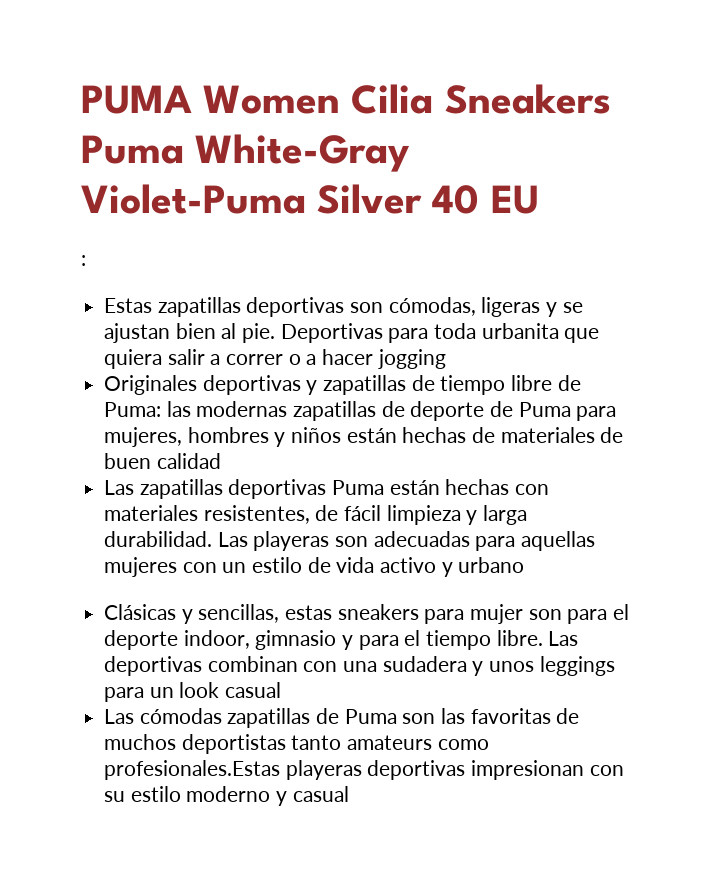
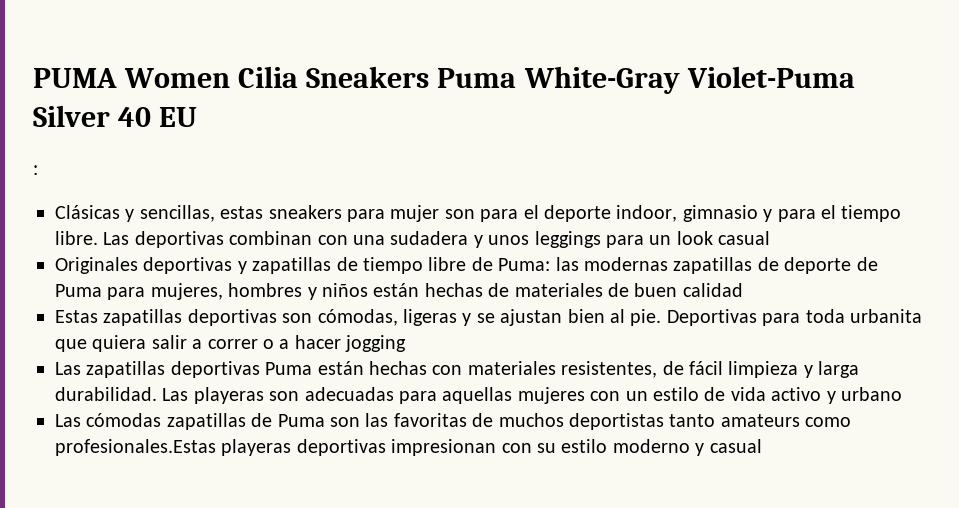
[104,297,583,317] [104,323,600,343] [104,349,446,369] [104,375,581,395] [104,401,617,421] [104,427,624,447] [104,453,221,469] [104,479,550,499] [104,505,528,525] [104,531,596,551] [104,557,525,577] // Estas zapatillas deportivas son cómodas, ligeras y se ajustan bien al pie. Deportivas para toda urbanita que quiera salir a correr o a hacer jogging // Originales deportivas y zapatillas de tiempo libre de Puma: las modernas zapatillas de deporte de Puma para mujeres, hombres y niños están hechas de materiales de buen calidad // Las zapatillas deportivas Puma están hechas con materiales resistentes, de fácil limpieza y larga durabilidad. Las playeras son adecuadas para aquellas mujeres con un estilo de vida activo y urbano -> (38, 170) none
(282, 690) none -> [55,257,878,274] [55,283,743,300] [55,309,922,326] [55,335,407,352] [55,361,860,378] [55,387,902,404] // Originales deportivas y zapatillas de tiempo libre de Puma: las modernas zapatillas de deporte de Puma para mujeres, hombres y niños están hechas de materiales de buen calidad // Estas zapatillas deportivas son cómodas, ligeras y se ajustan bien al pie. Deportivas para toda urbanita que quiera salir a correr o a hacer jogging // Las zapatillas deportivas Puma están hechas con materiales resistentes, de fácil limpieza y larga durabilidad. Las playeras son adecuadas para aquellas mujeres con un estilo de vida activo y urbano

